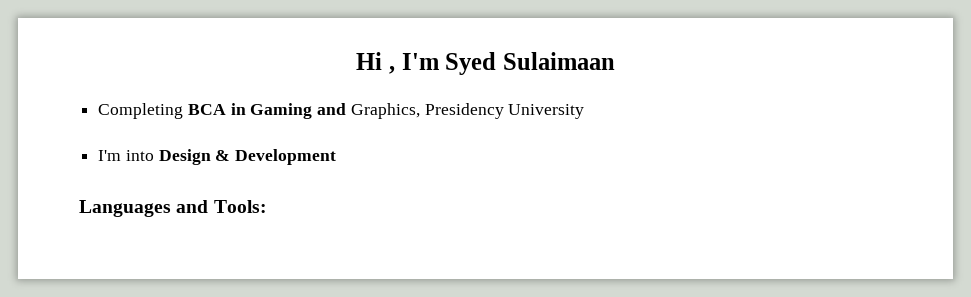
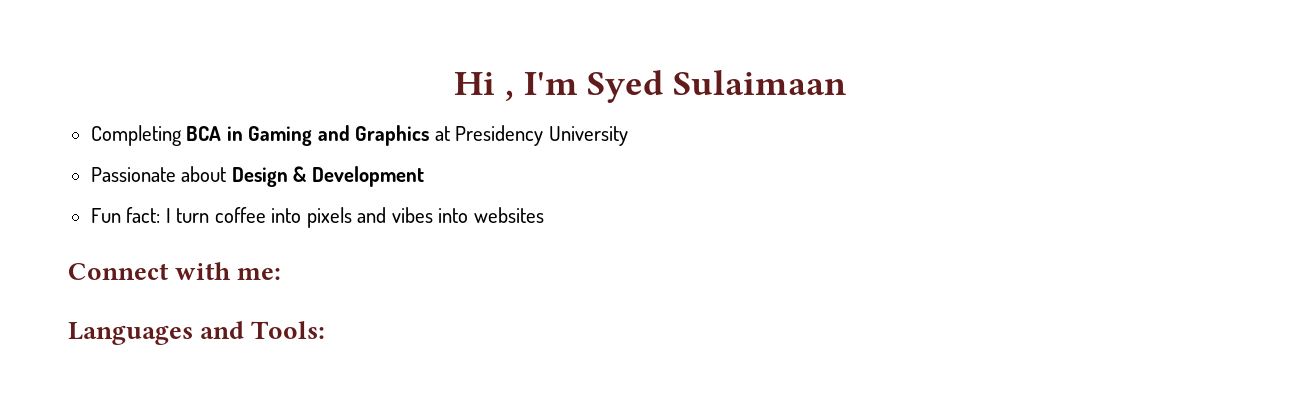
[350,103,420,119] Graphics, -> [355,125,450,146] Graphics at
[98,150,154,161] I'm into -> [90,166,227,182] Passionate about
(337, 157) none -> [90,207,544,228] [68,262,282,280] // Fun fact: I turn coffee into pixels and vibes into websites // Connect with me:

